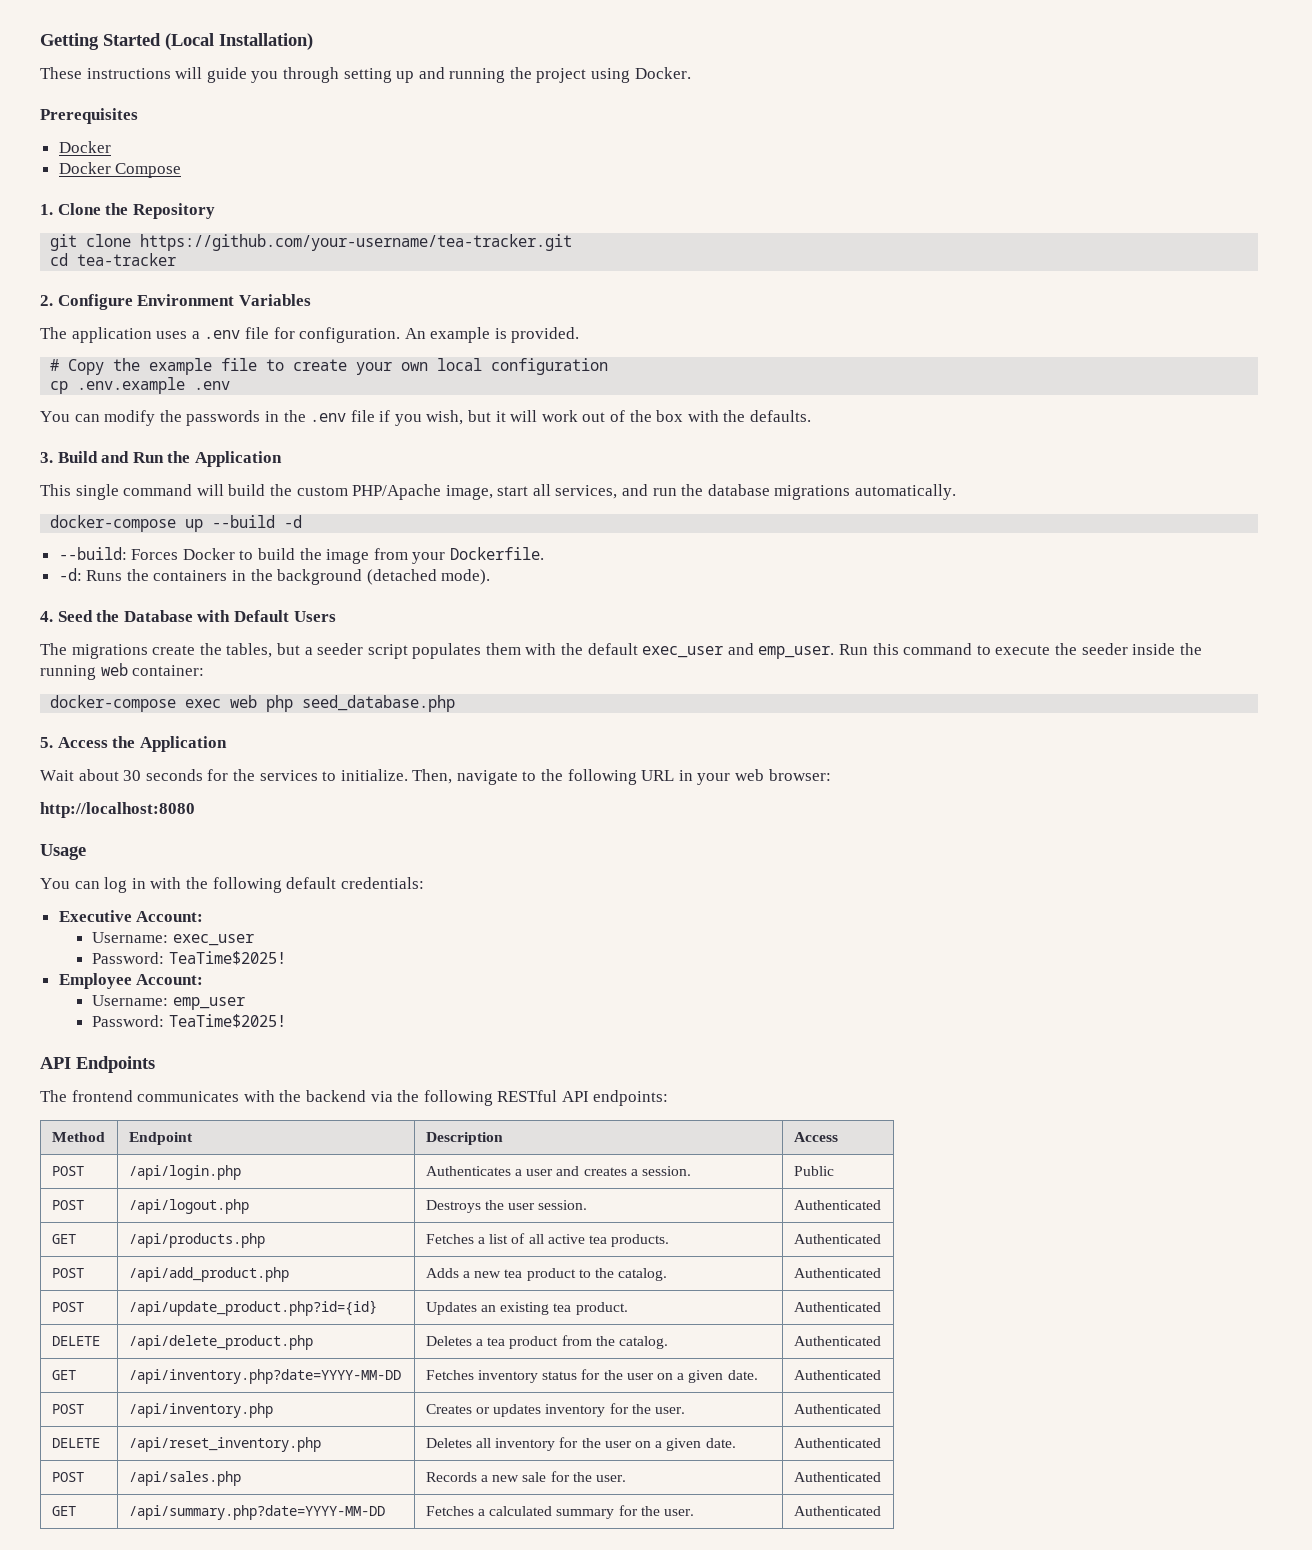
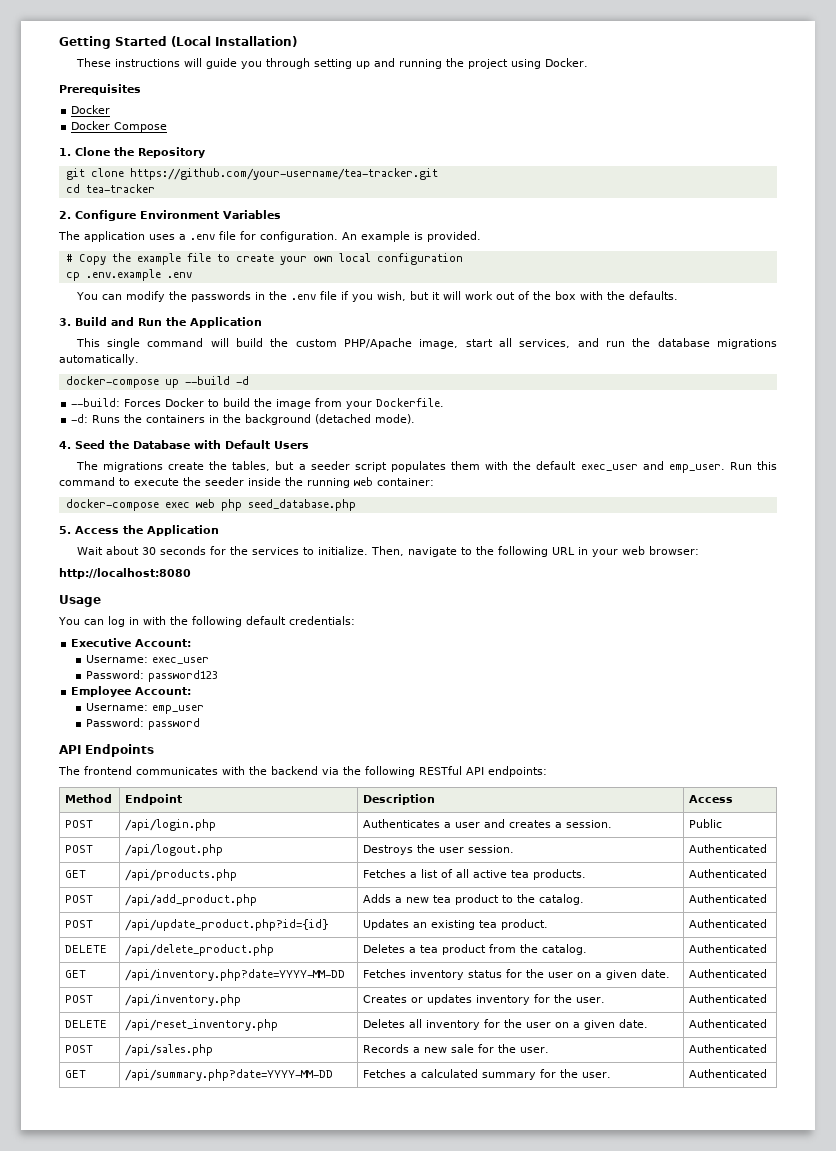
[168,951,286,965] TeaTime$2025! -> [148,670,219,682] password123
[168,1014,286,1028] TeaTime$2025! -> [148,718,201,730] password

